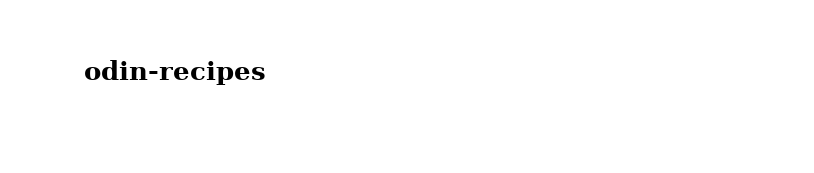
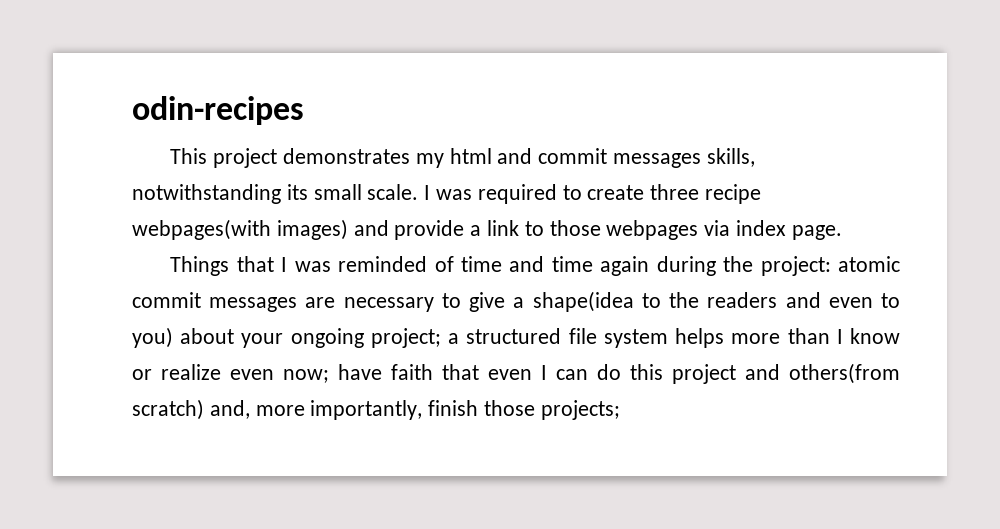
(266, 72) none -> [170,148,755,168] [132,184,762,204] [132,219,842,240] [170,256,900,276] [132,291,901,312] [132,327,901,348] [132,363,900,384] [132,399,620,420] // This project demonstrates my html and commit messages skills, notwithstanding its small scale. I was required to create three recipe webpages(with images) and provide a link to those webpages via index page. // Things that I was reminded of time and time again during the project: atomic commit messages are necessary to give a shape(idea to the readers and even to you) about your ongoing project; a structured file system helps more than I know or realize even now; have faith that even I can do this project and others(from scratch) and, more importantly, finish those projects;

